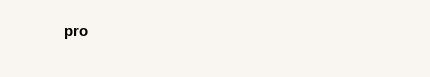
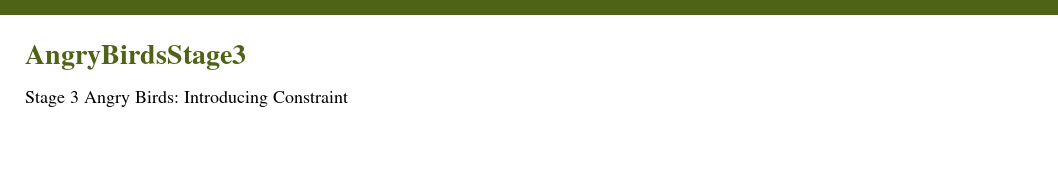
[64,27,88,39] pro -> [25,45,246,70] [25,91,349,107] AngryBirdsStage3 // Stage 3 Angry Birds: Introducing Constraint

